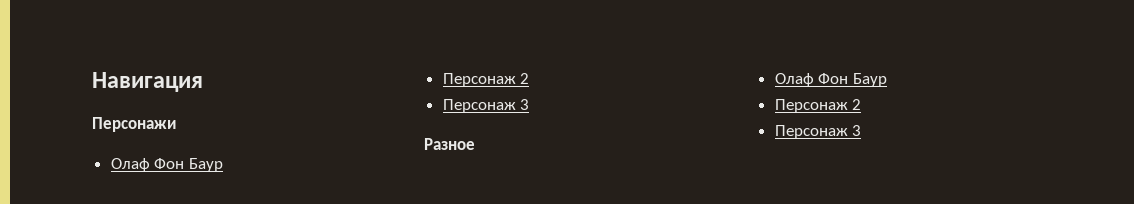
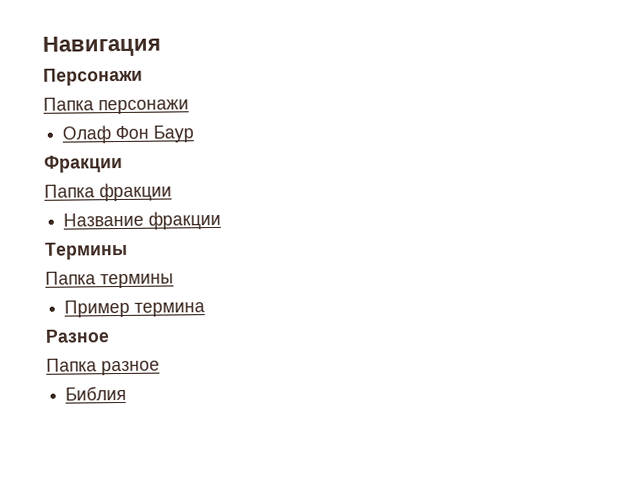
[110,158,223,172] [442,73,530,87] [442,99,530,113] [424,138,475,150] [774,73,887,87] [774,99,862,113] [774,125,862,139] // Олаф Фон Баур // Персонаж 2 // Персонаж 3 // Разное // Олаф Фон Баур // Персонаж 2 // Персонаж 3 -> [43,97,189,115] [62,125,195,144] [44,154,123,173] [44,182,172,202] [63,210,222,230] [44,241,128,260] [45,271,174,289] [64,299,206,318] [45,329,110,343] [46,358,160,376] [65,385,127,401] // Папка персонажи // Олаф Фон Баур // Фракции // Папка фракции // Название фракции // Термины // Папка термины // Пример термина // Разное // Папка разное // Библия

